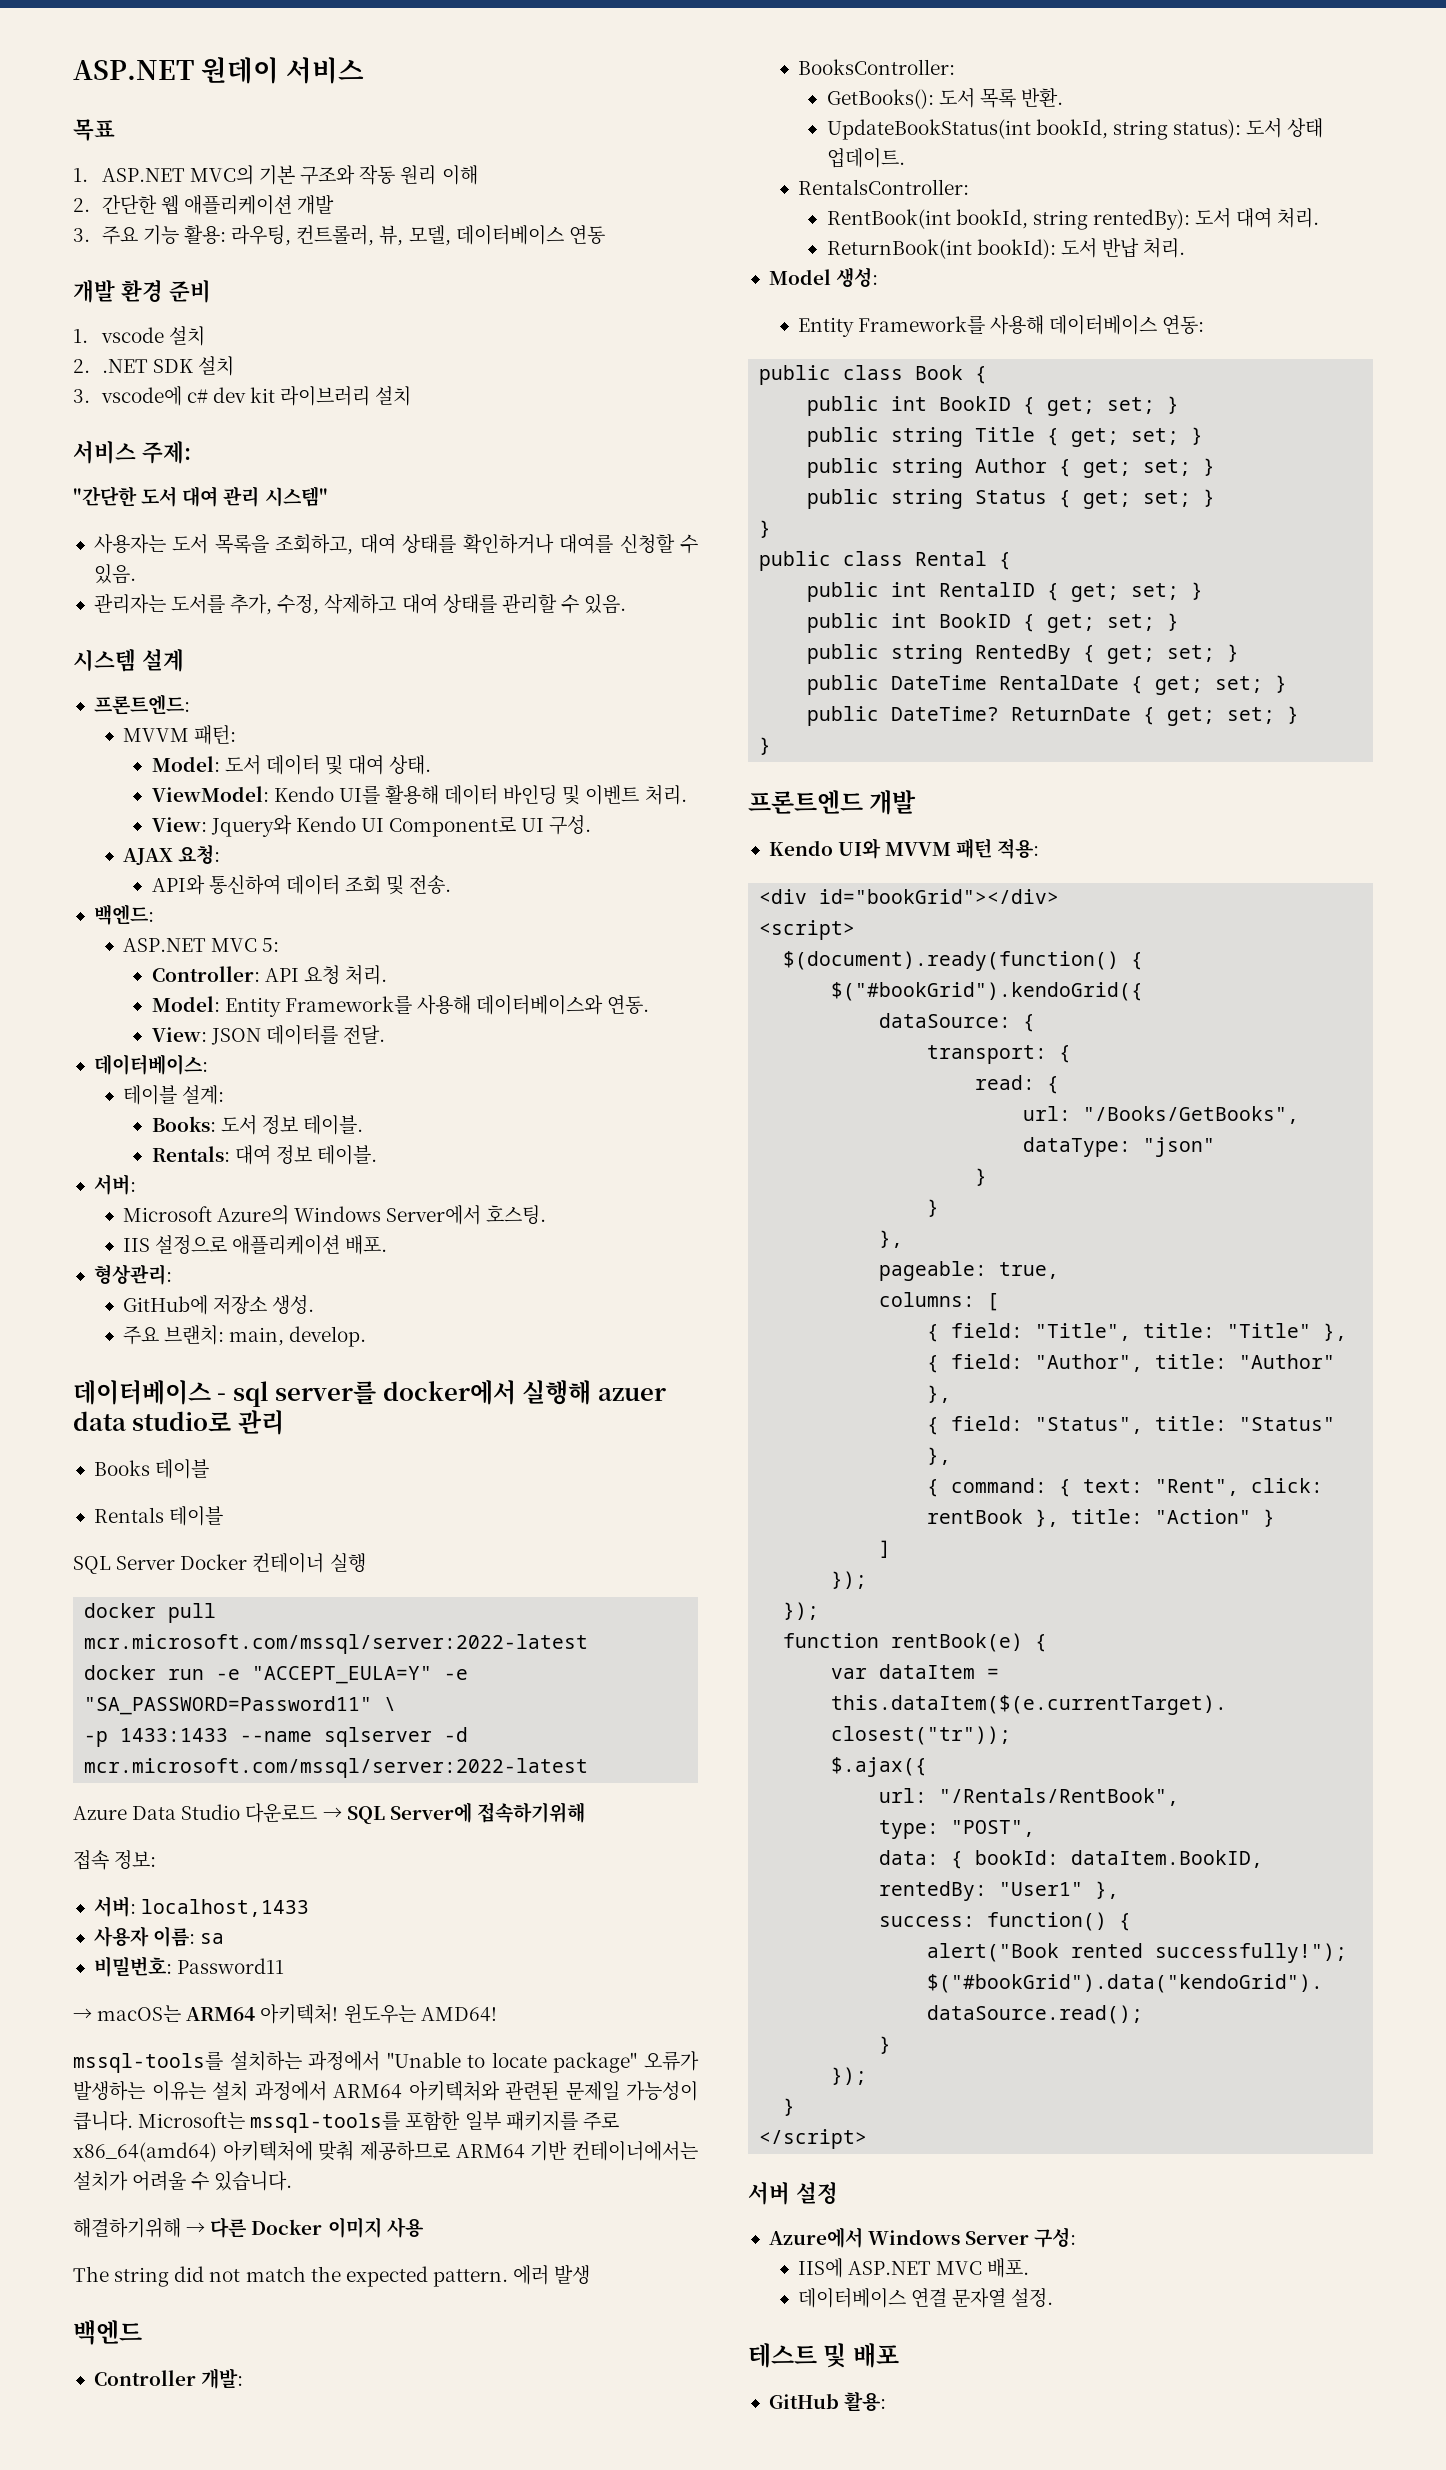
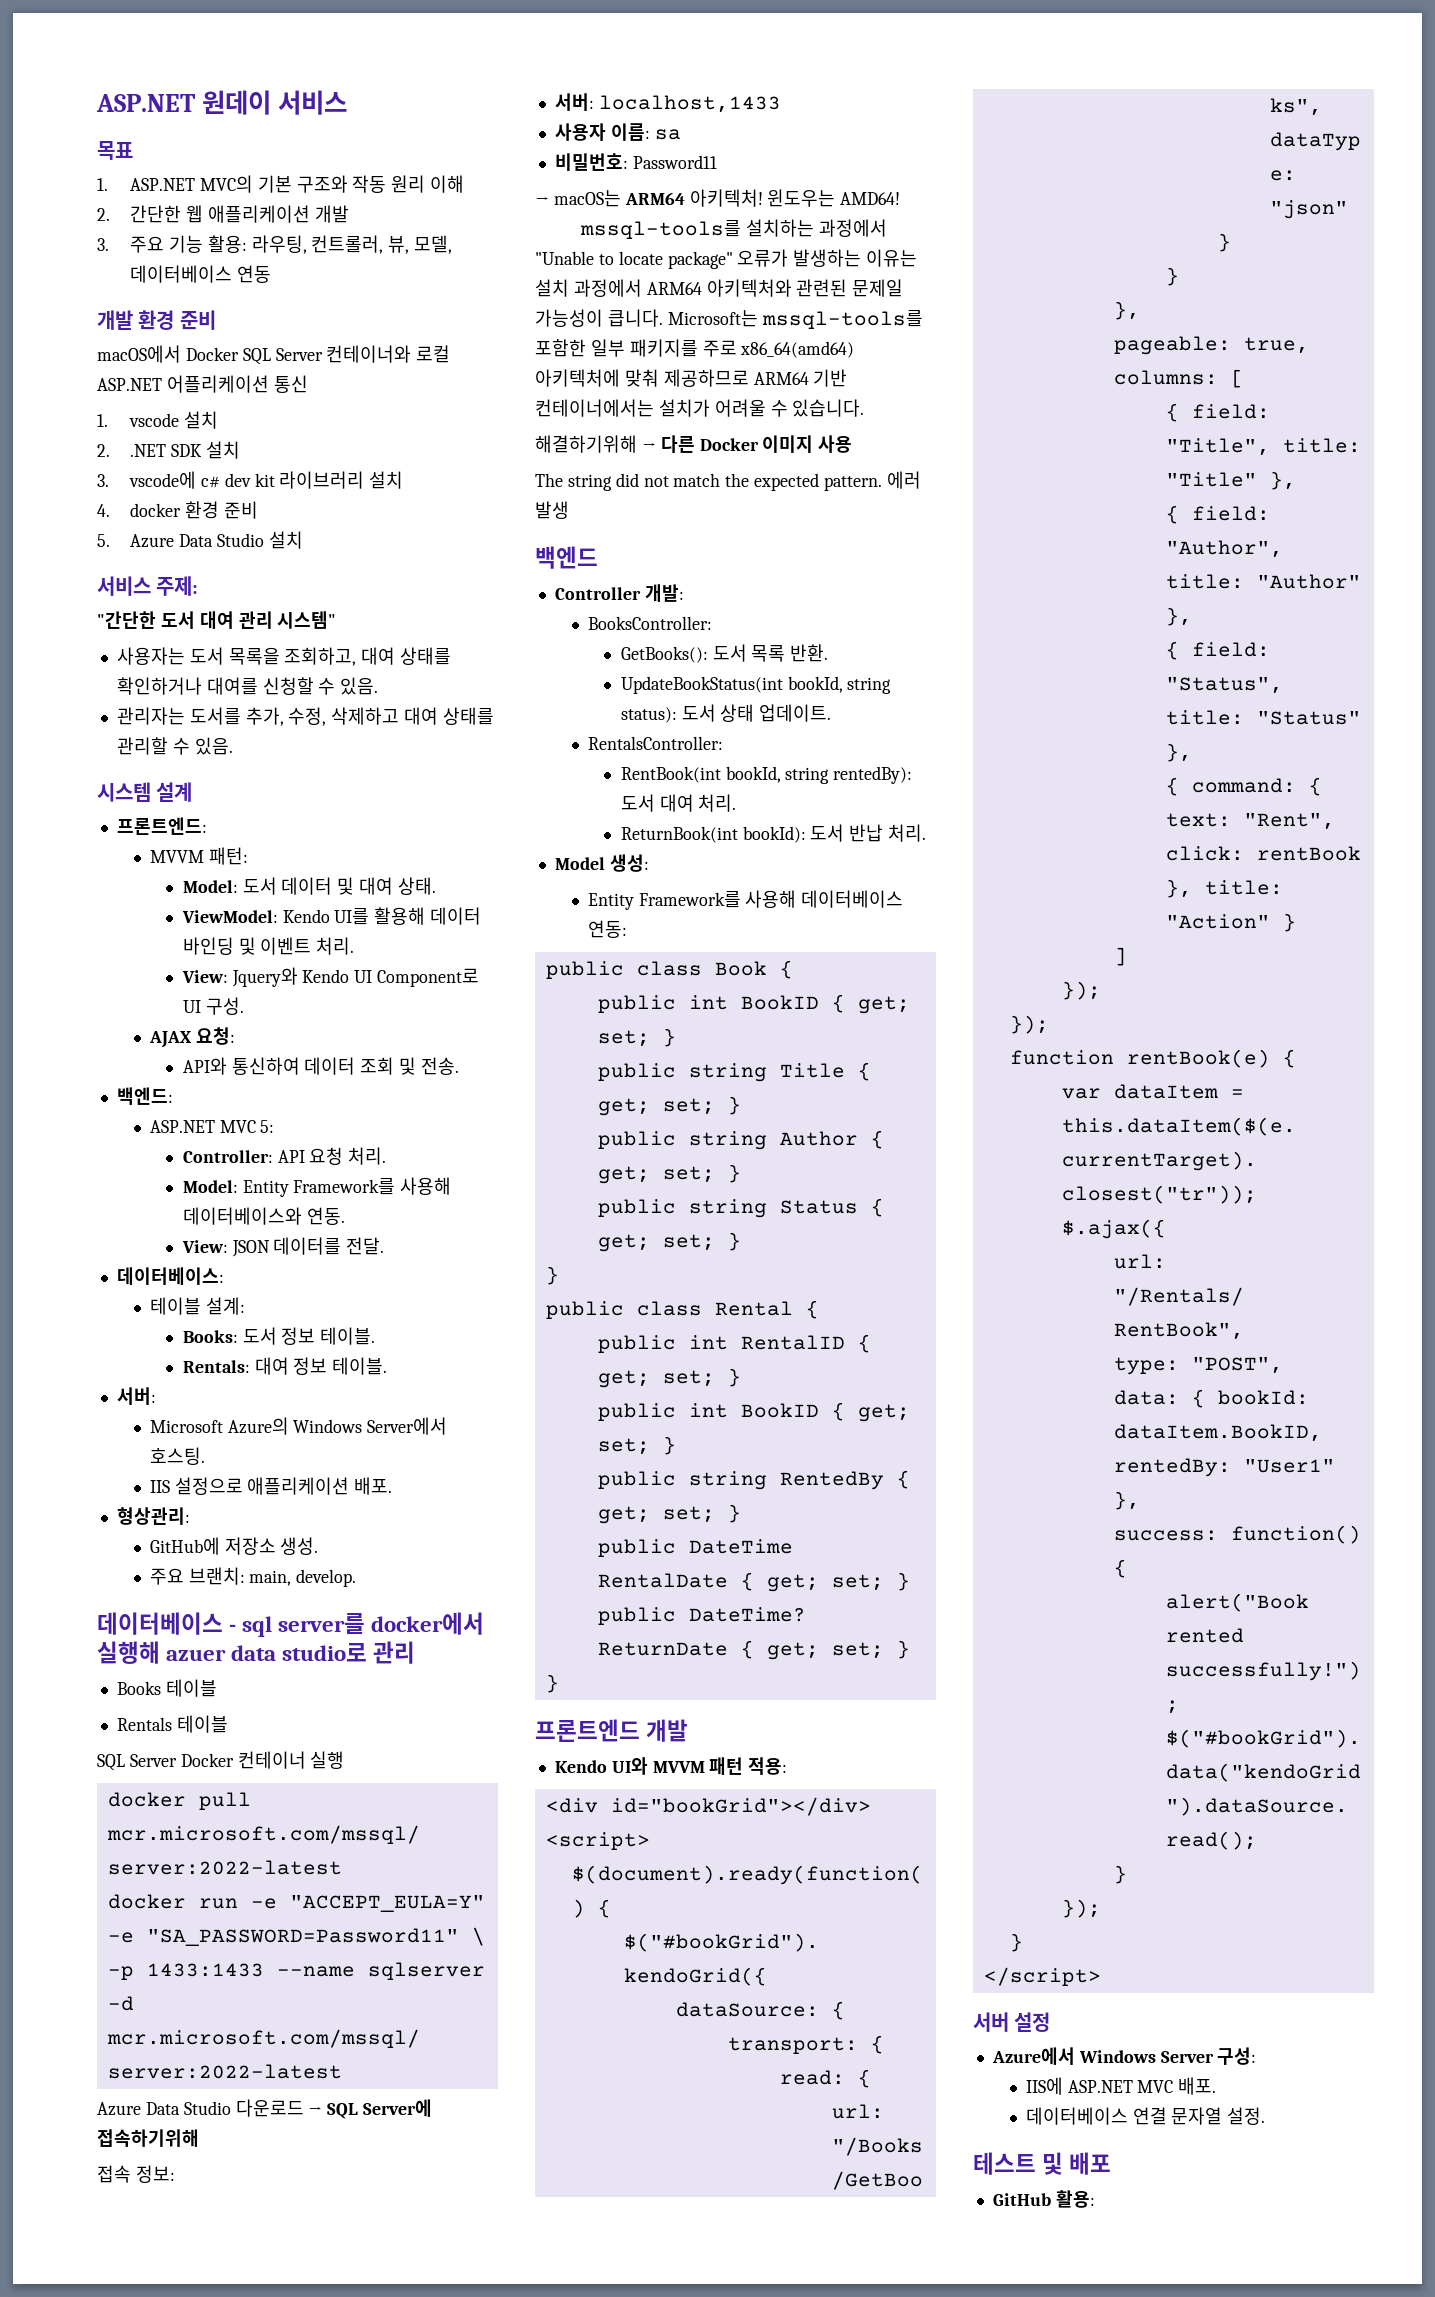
(211, 291) none -> [97,345,451,365] [97,375,308,393] // macOS에서 Docker SQL Server 컨테이너와 로컬 ASP.NET 어플리케이션 통신
(412, 396) none -> [97,501,258,519] [97,531,303,549] // 4. docker 환경 준비 // 5. Azure Data Studio 설치

